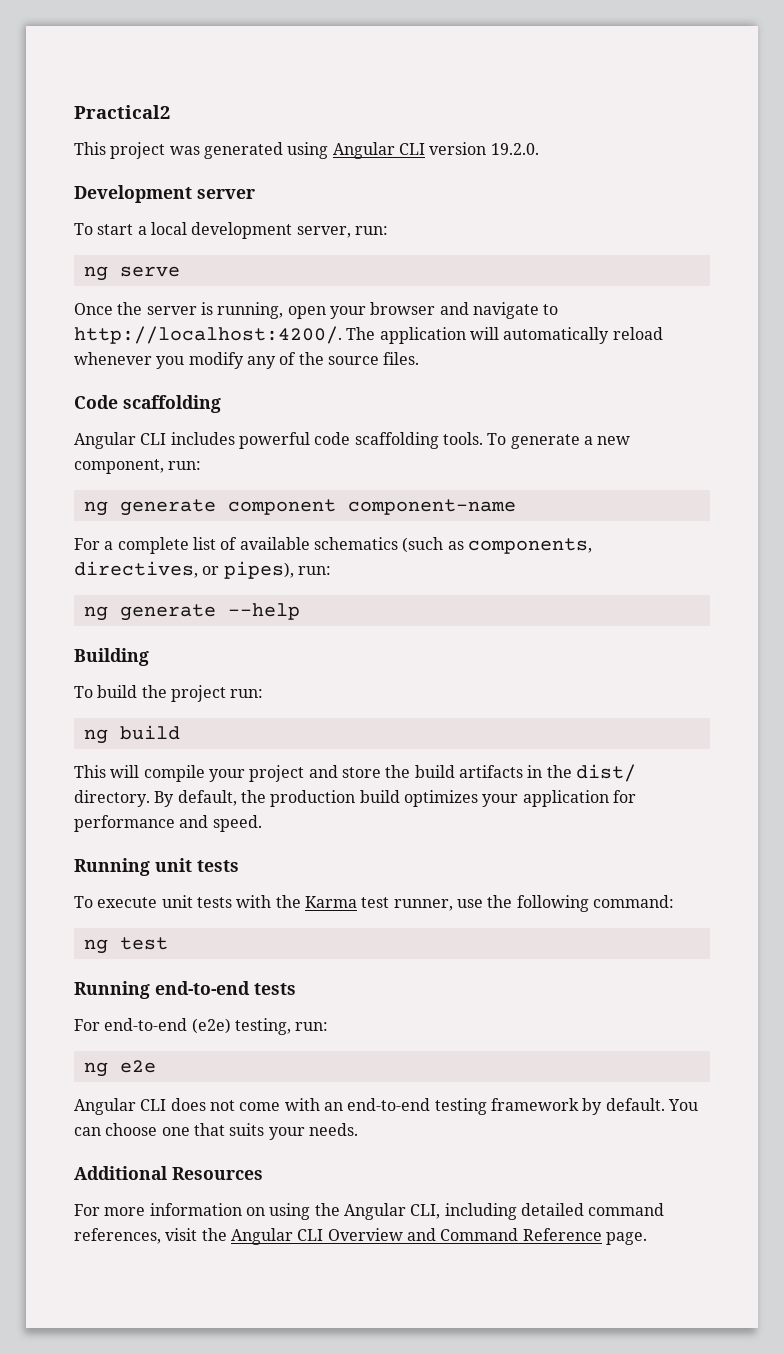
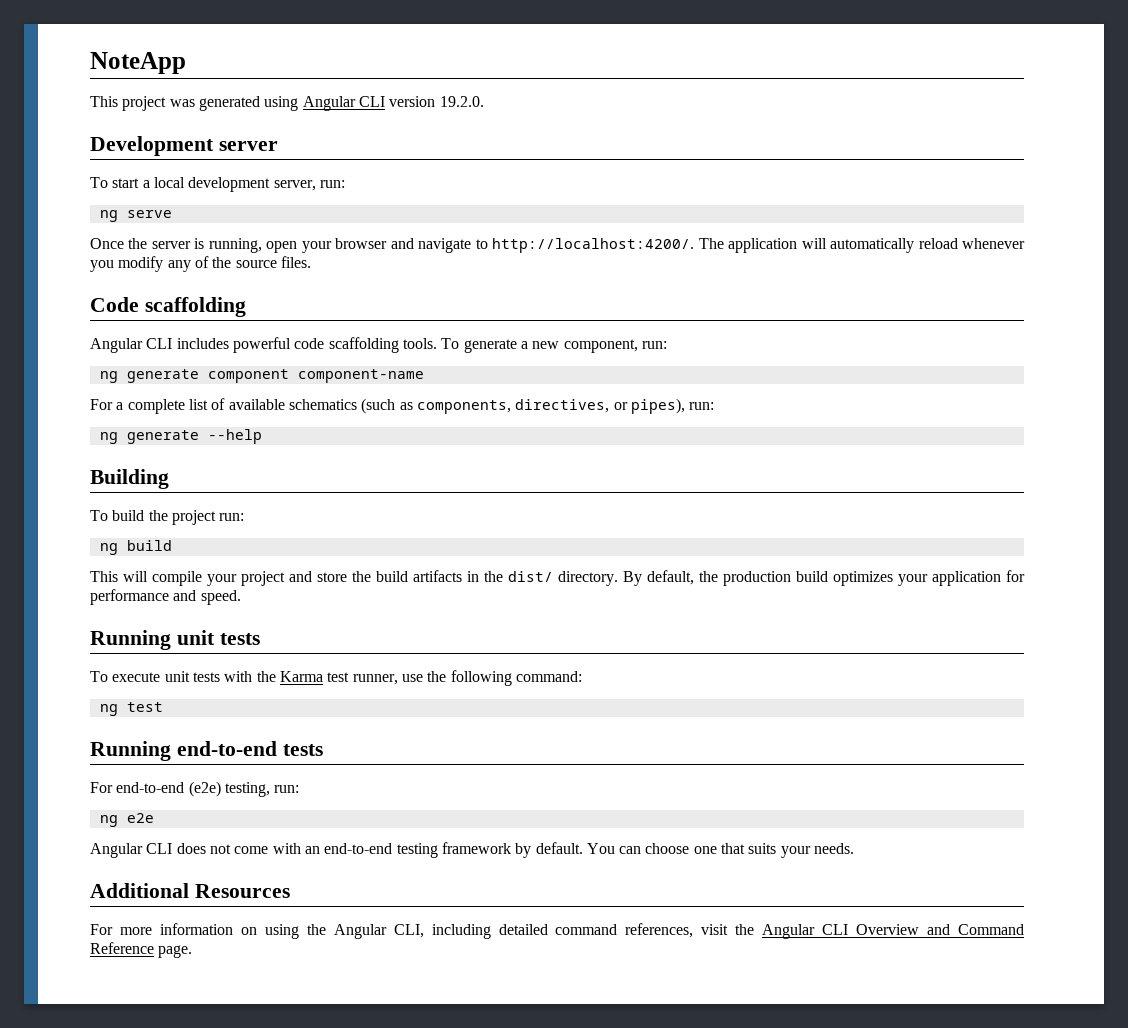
[74,105,170,119] Practical2 -> [90,52,186,74] NoteApp

